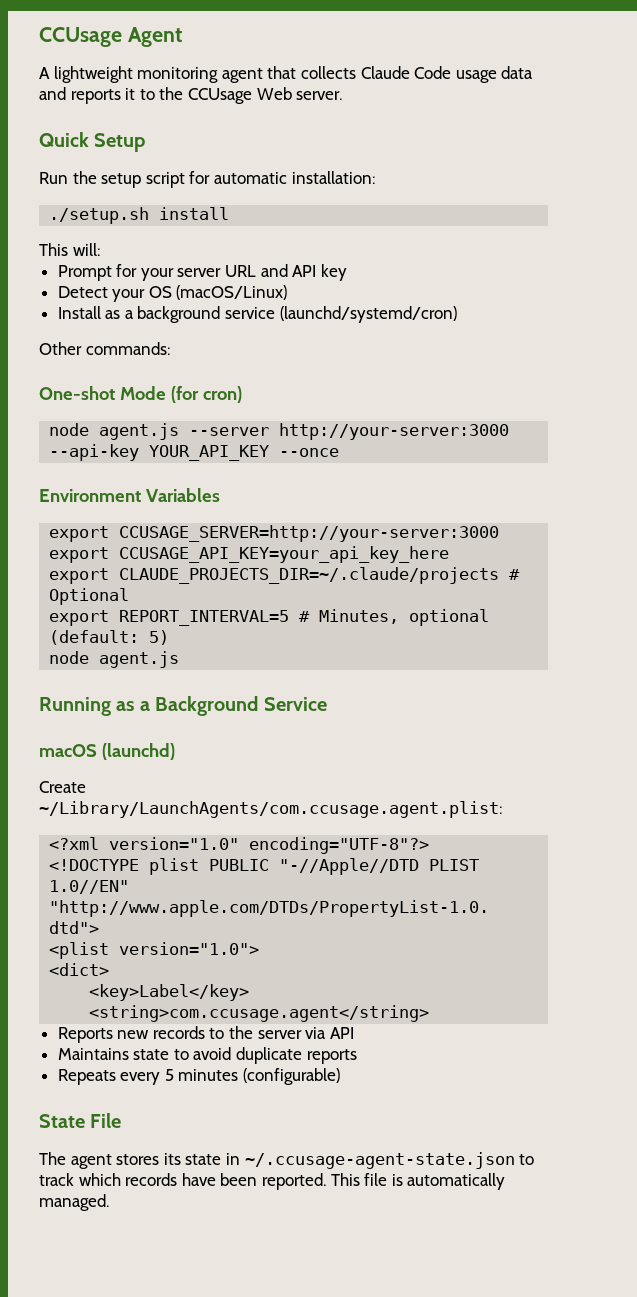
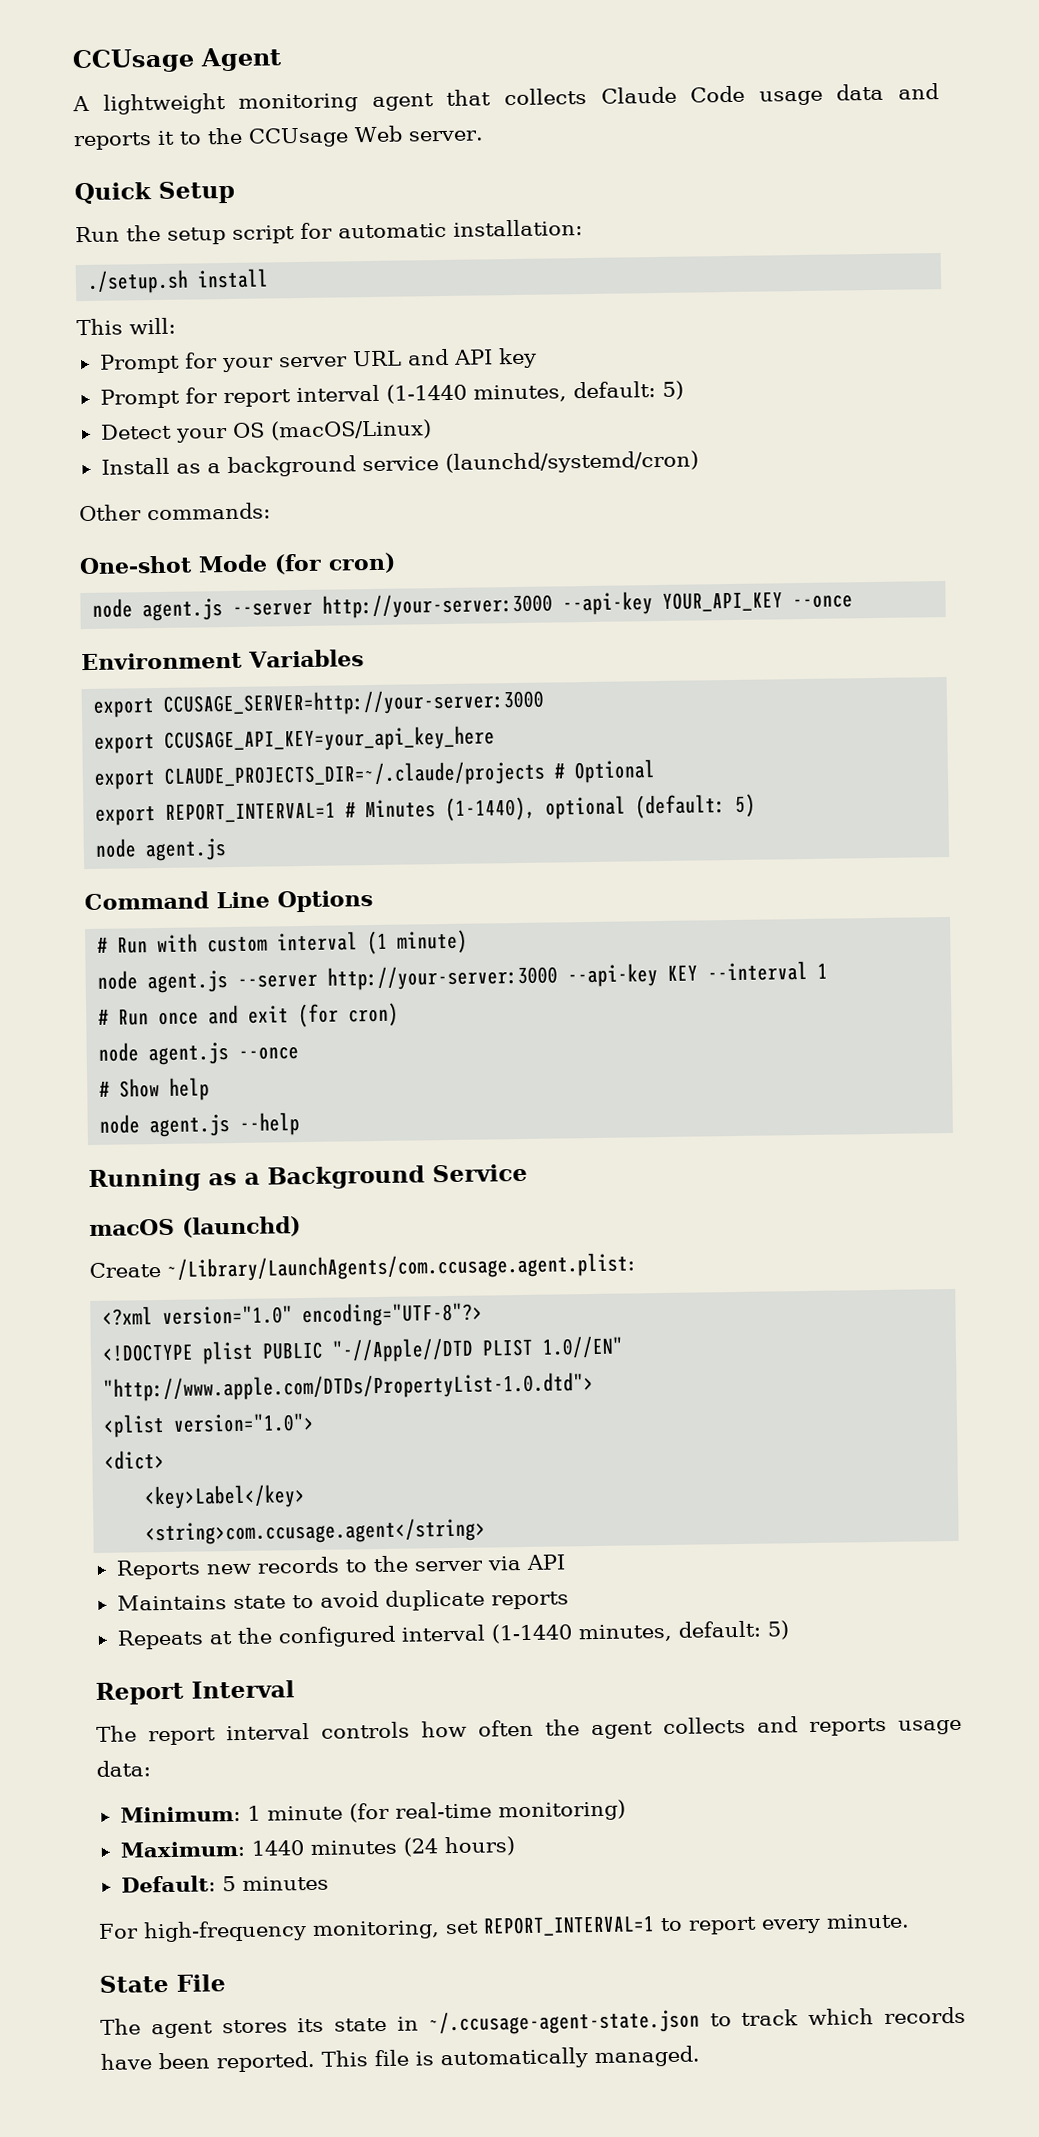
(347, 272) none -> [99,380,684,409] // Prompt for report interval (1-1440 minutes, default: 5)
[119,609,400,626] REPORT_INTERVAL=5 # Minutes, -> [165,796,537,823] REPORT_INTERVAL=1 # Minutes (1-1440),
(180, 659) none -> [84,890,373,913] [97,929,469,955] [97,960,829,994] [98,1002,400,1028] [98,1042,300,1066] [99,1077,211,1101] [99,1112,301,1138] // Command Line Options // # Run with custom interval (1 minute) // node agent.js --server http://your-server:3000 --api-key KEY --interval 1 // # Run once and exit (for cron) // node agent.js --once // # Show help // node agent.js --help
[120,1068,341,1085] every 5 minutes (configurable) -> [208,1620,789,1648] [95,1680,295,1705] [96,1716,962,1746] [96,1760,151,1777] [119,1799,626,1823] [119,1836,515,1858] [120,1875,329,1893] [98,1913,910,1943] at the configured interval (1-1440 minutes, default: 5) // Report Interval // The report interval controls how often the agent collects and reports usage data: // Minimum: 1 minute (for real-time monitoring) // Maximum: 1440 minutes (24 hours) // Default: 5 minutes // For high-frequency monitoring, set REPORT_INTERVAL=1 to report every minute.

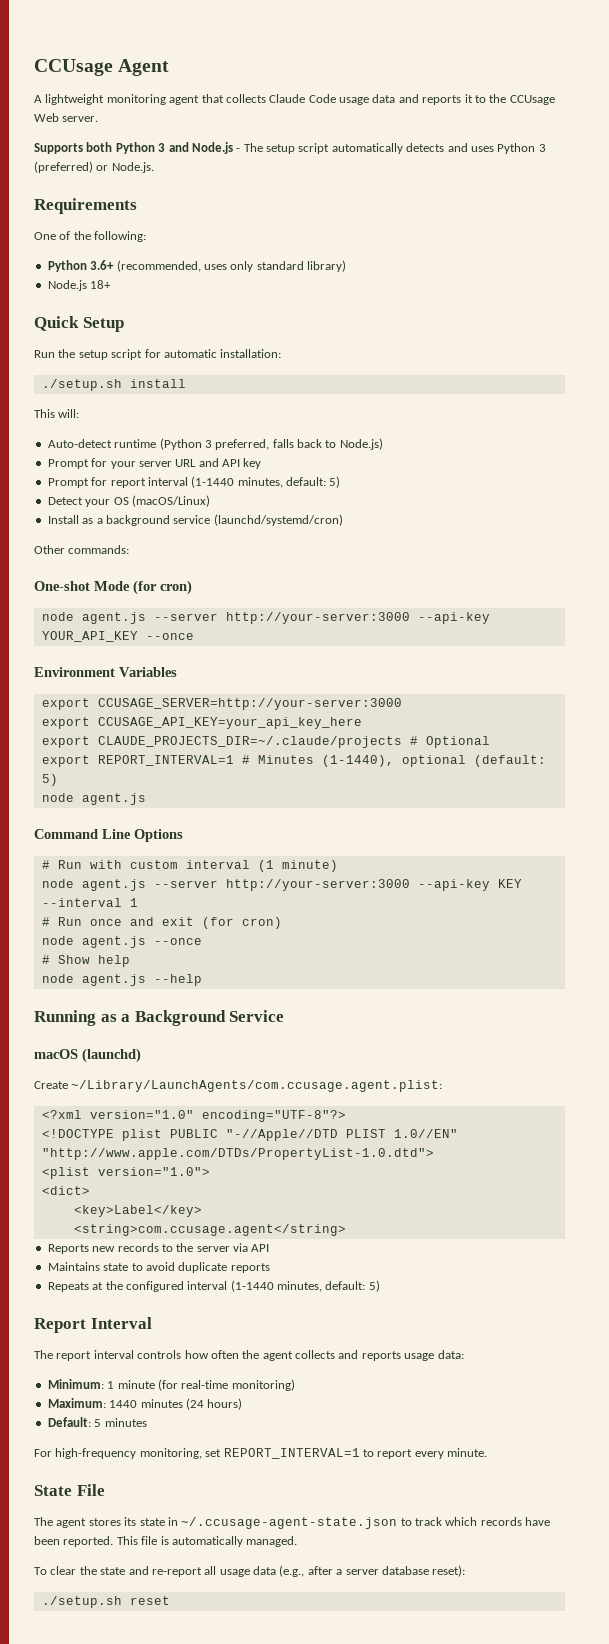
(484, 136) none -> [34,142,546,154] [34,161,154,173] [34,198,137,214] [34,231,147,242] [47,260,346,272] [47,280,112,291] // Supports both Python 3 and Node.js - The setup script automatically detects and uses Python 3 (preferred) or Node.js. // Requirements // One of the following: // Python 3.6+ (recommended, uses only standard library) // Node.js 18+
(176, 326) none -> [47,438,383,450] // Auto-detect runtime (Python 3 preferred, falls back to Node.js)
(700, 2056) none -> [34,1565,466,1577] [41,1596,170,1608] // To clear the state and re-report all usage data (e.g., after a server database reset): // ./setup.sh reset

